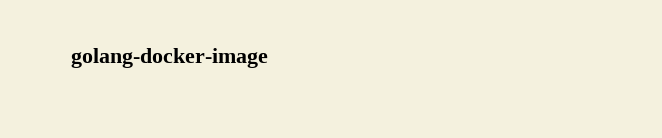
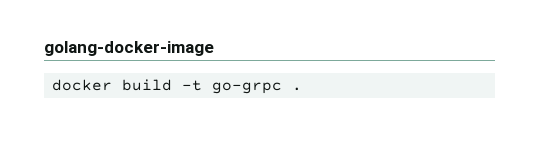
(268, 58) none -> [52,79,303,94] // docker build -t go-grpc .

